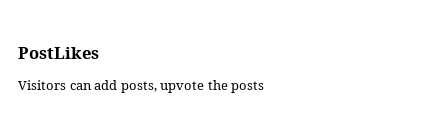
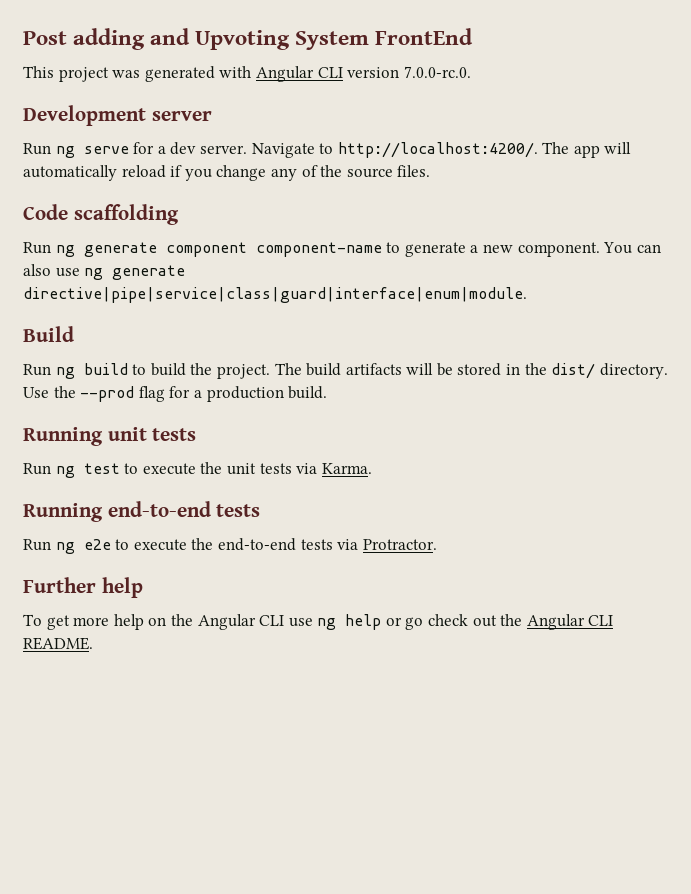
[18,47,99,59] [18,80,265,93] PostLikes // Visitors can add posts, upvote the posts -> [23,28,474,50] [23,66,471,82] [23,105,212,126] [23,142,632,158] [23,165,431,181] [23,204,179,225] [23,242,661,257] [23,264,186,280] [23,287,527,303] [23,326,74,342] [23,363,668,379] [23,386,328,402] [23,427,197,446] [23,462,372,478] [23,501,261,522] [23,538,437,554] [23,577,143,598] [23,614,614,630] [23,637,93,650] Post adding and Upvoting System FrontEnd // This project was generated with Angular CLI version 7.0.0-rc.0. // Development server // Run ng serve for a dev server. Navigate to http://localhost:4200/. The app will automatically reload if you change any of the source files. // Code scaffolding // Run ng generate component component-name to generate a new component. You can also use ng generate directive|pipe|service|class|guard|interface|enum|module. // Build // Run ng build to build the project. The build artifacts will be stored in the dist/ directory. Use the --prod flag for a production build. // Running unit tests // Run ng test to execute the unit tests via Karma. // Running end-to-end tests // Run ng e2e to execute the end-to-end tests via Protractor. // Further help // To get more help on the Angular CLI use ng help or go check out the Angular CLI README.

